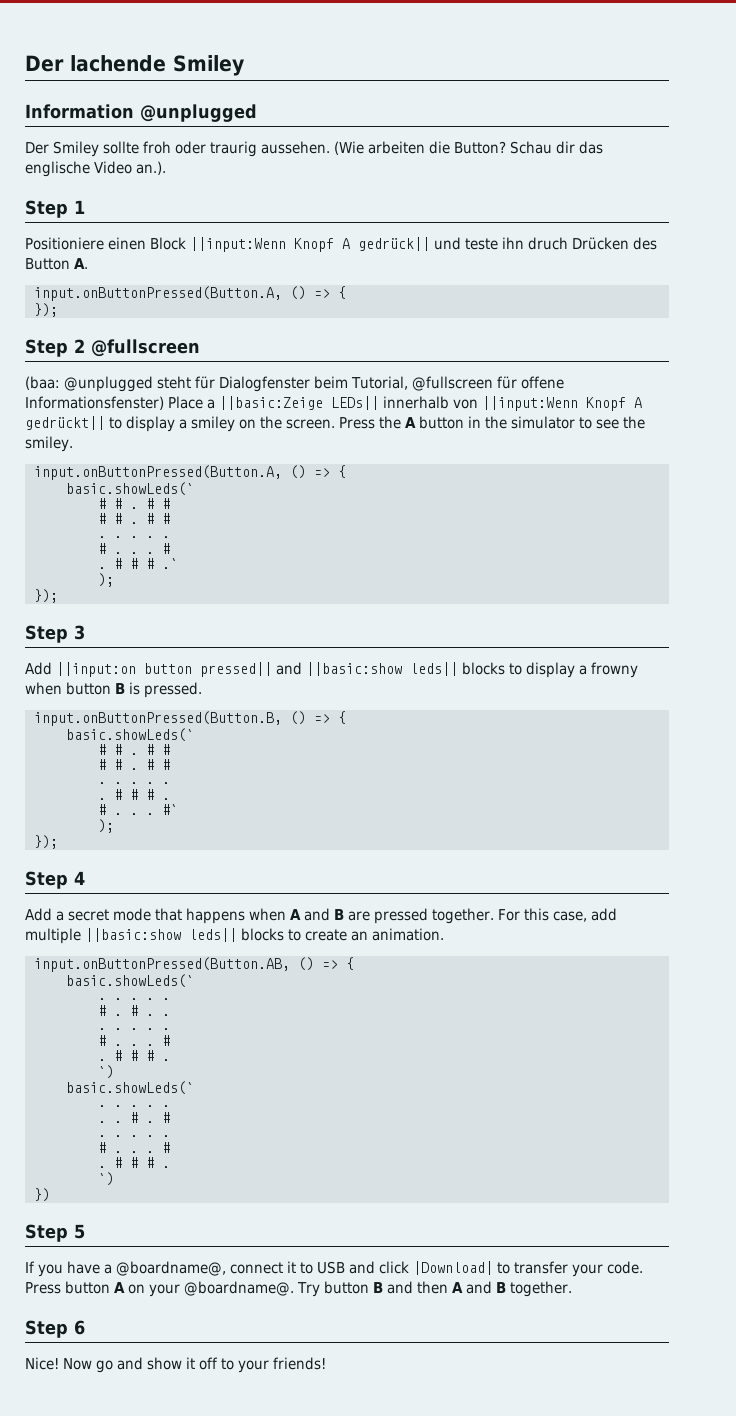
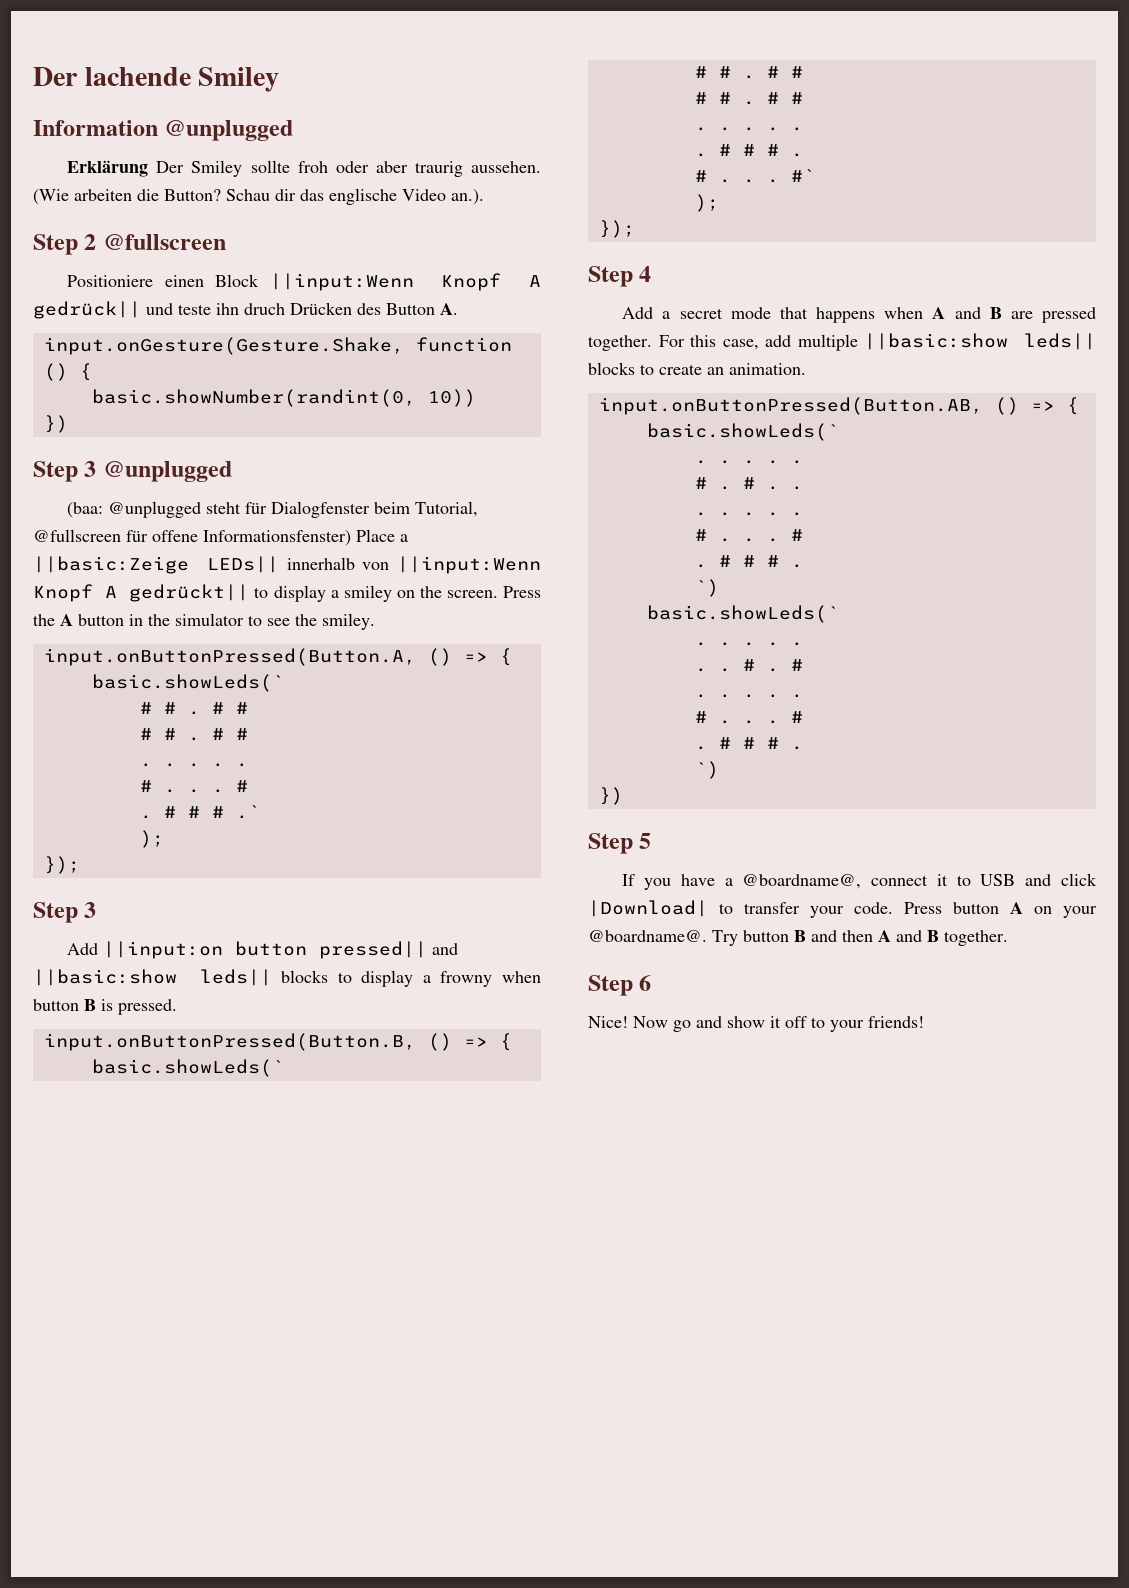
(257, 113) none -> [67,160,149,177] Erklärung
(206, 147) none -> [375,161,408,173] aber
[74,200,85,214] 1 -> [84,234,226,250] 2 @fullscreen
[33,286,346,301] [33,303,58,317] [25,339,200,357] input.onButtonPressed(Button.A, () => { // }); // Step 2 @fullscreen -> [43,337,512,355] [43,363,92,381] [91,389,476,407] [43,415,68,433] [33,461,232,482] input.onGesture(Gesture.Shake, function () { // basic.showNumber(randint(0, 10)) // }) // Step 3 @unplugged

